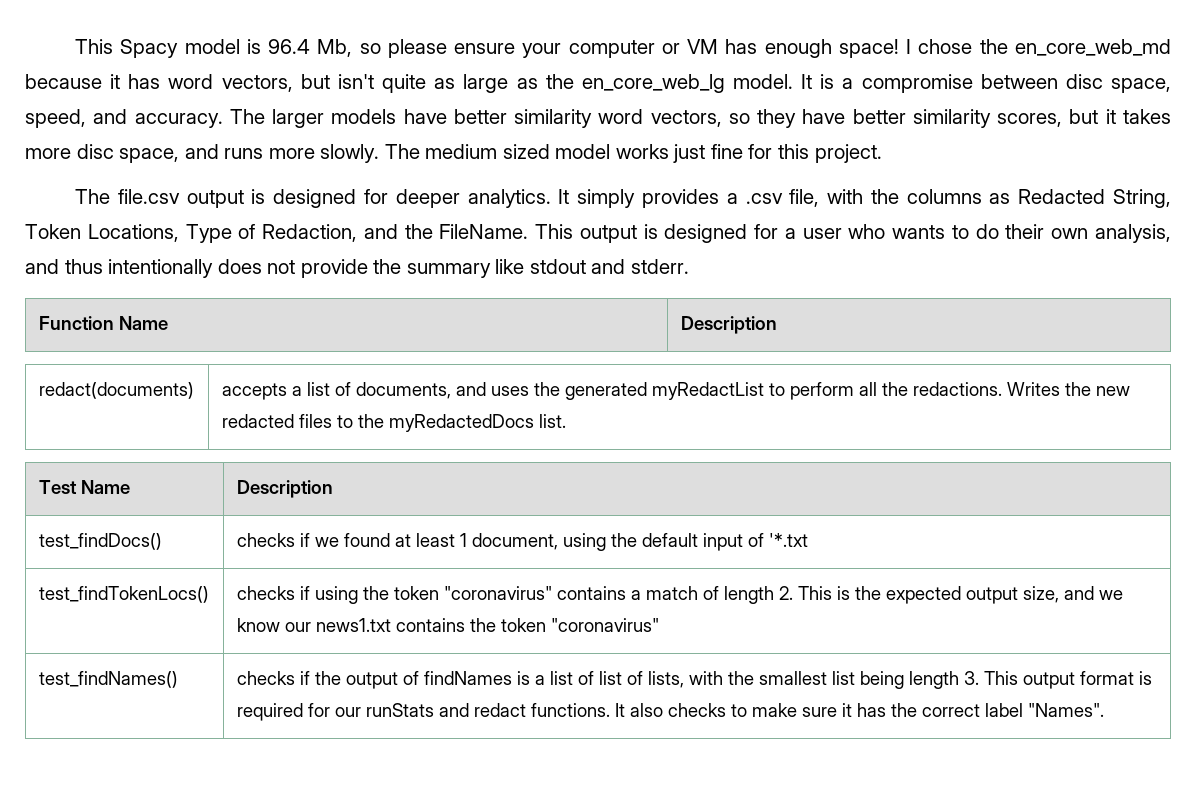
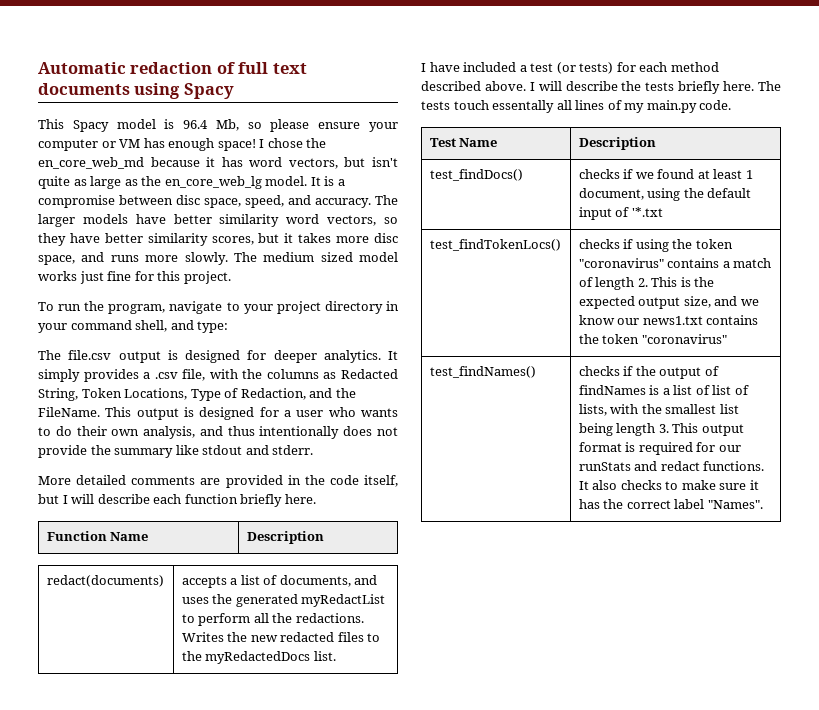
(75, 46) none -> [38,62,307,74] [38,83,234,99] Automatic redaction of full text documents using Spacy //
(882, 153) none -> [38,301,399,314] [38,320,229,333] // To run the program, navigate to your project directory in your command shell, and type:
(689, 266) none -> [38,475,398,488] [38,494,316,507] // More detailed comments are provided in the code itself, but I will describe each function briefly here.
(566, 421) none -> [421,62,719,74] [421,81,781,94] [421,100,732,113] // I have included a test (or tests) for each method described above. I will describe the tests briefly here. The tests touch essentally all lines of my main.py code.

